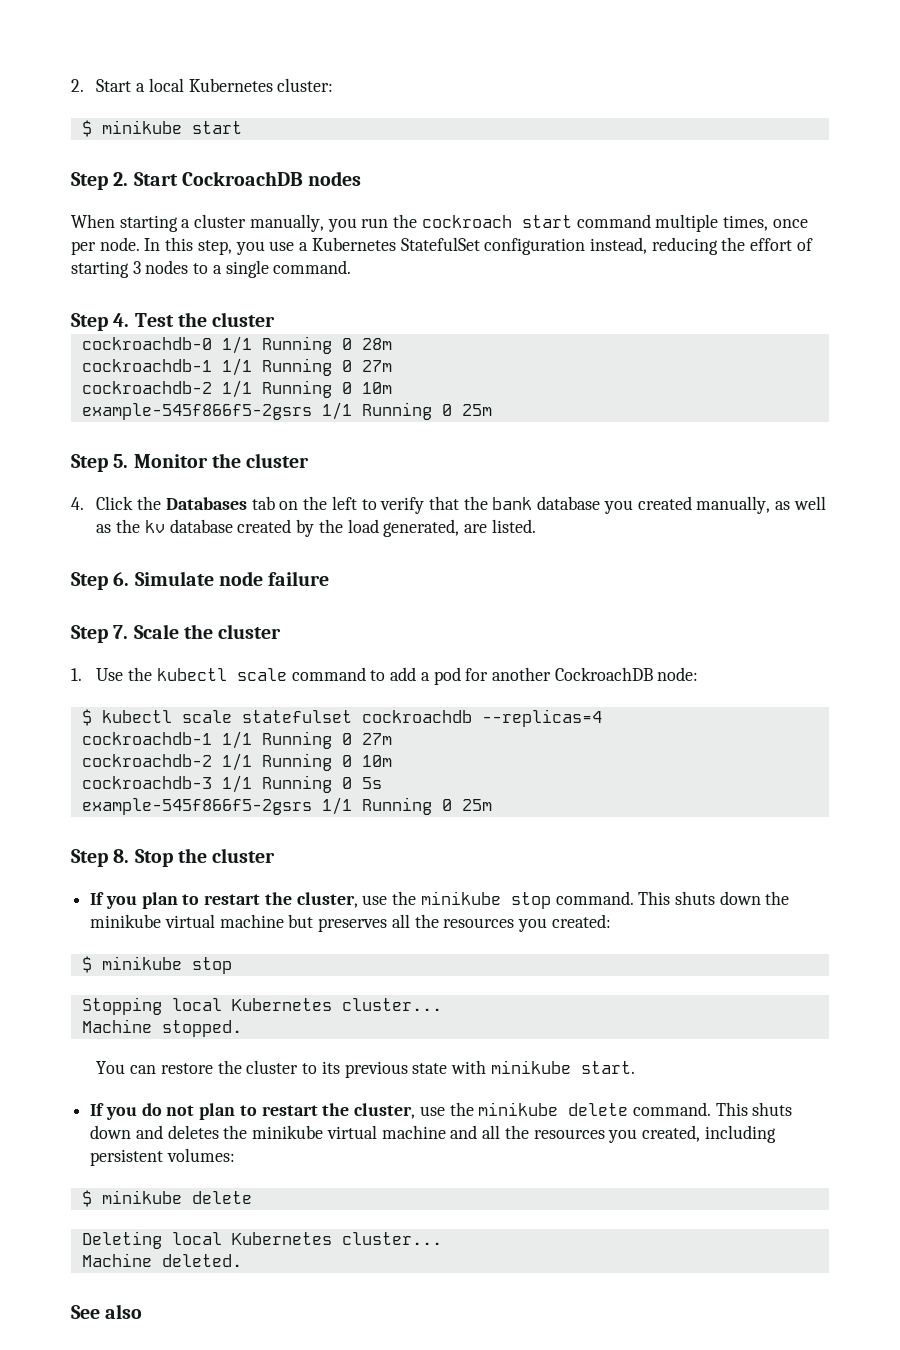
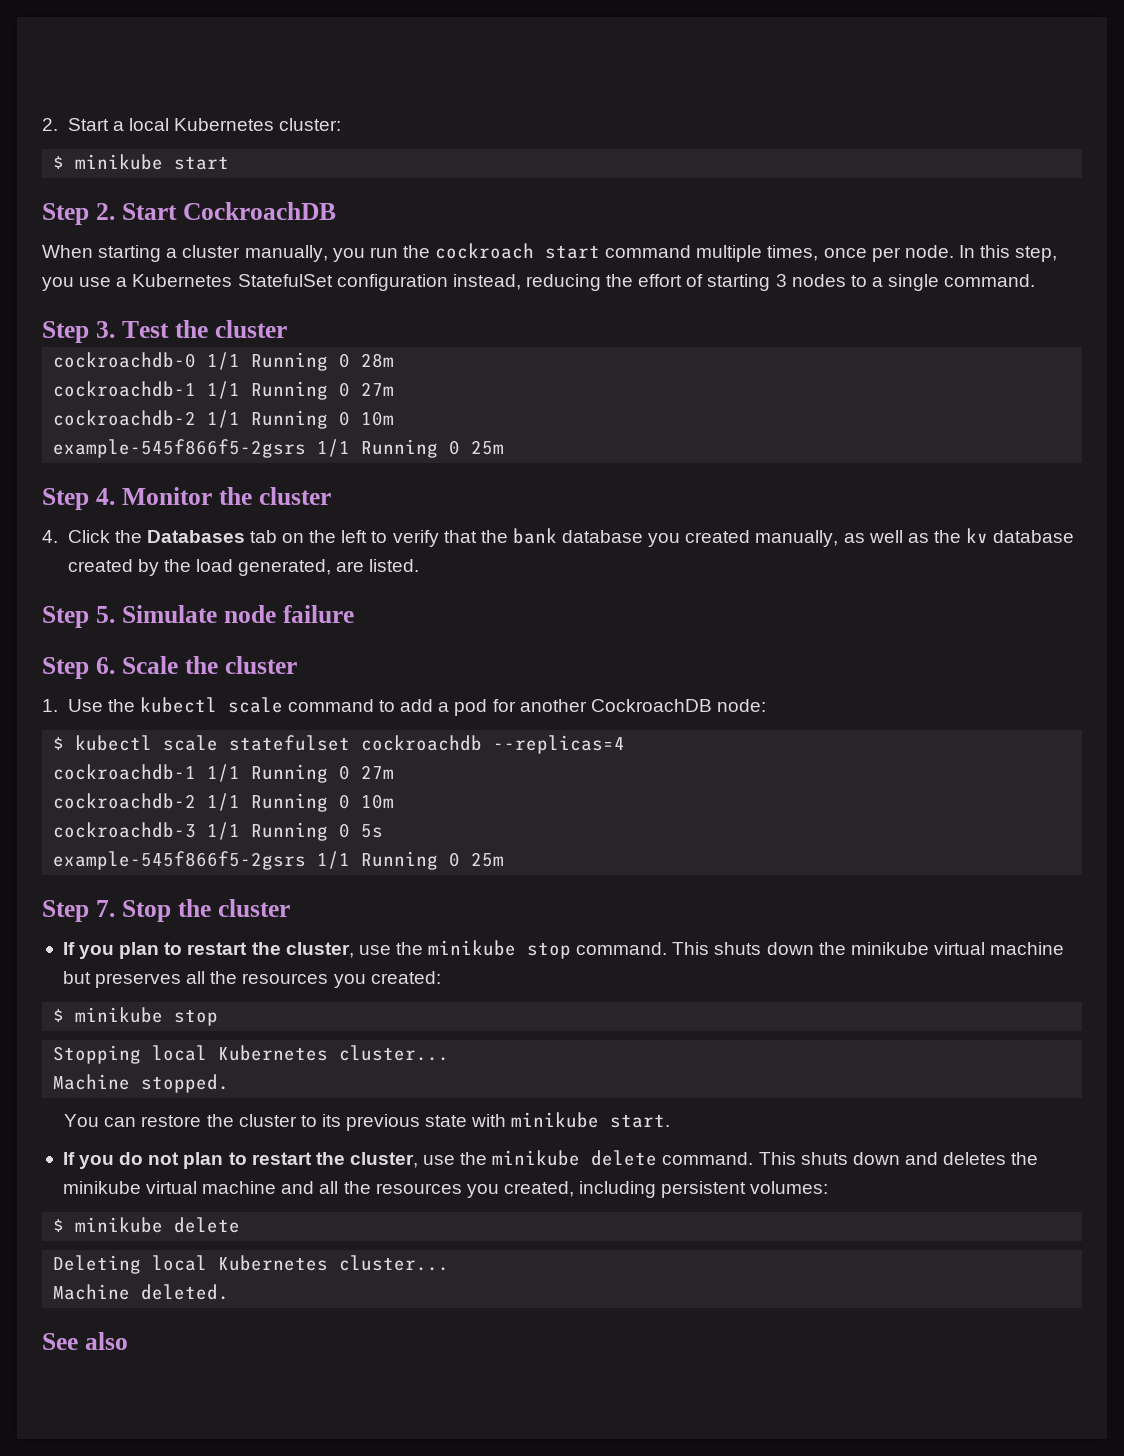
[308,171,362,186] nodes -> (336, 211) none
[113,313,130,327] 4. -> [95,321,115,338] 3.
[113,454,129,468] 5. -> [95,488,115,505] 4.
[113,572,130,586] 6. -> [95,606,115,623] 5.
[113,625,129,639] 7. -> [95,657,115,674] 6.
[113,849,130,863] 8. -> [95,900,115,917] 7.

